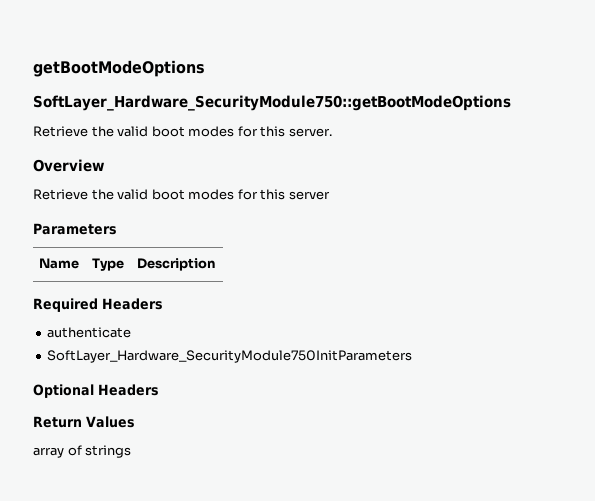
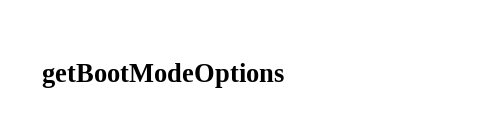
[33,95,511,111] [33,126,332,137] [33,159,104,172] [33,189,330,200] [33,223,117,235] [39,258,80,269] [92,258,125,271] [137,258,216,271] [33,298,163,312] [47,327,132,338] [47,350,413,363] [33,384,159,398] [33,416,135,428] [33,445,132,458] // SoftLayer_Hardware_SecurityModule750::getBootModeOptions // Retrieve the valid boot modes for this server. // Overview // Retrieve the valid boot modes for this server // Parameters // Name | Type | Description // Required Headers // authenticate // SoftLayer_Hardware_SecurityModule750InitParameters // Optional Headers // Return Values // array of strings -> (284, 75) none

